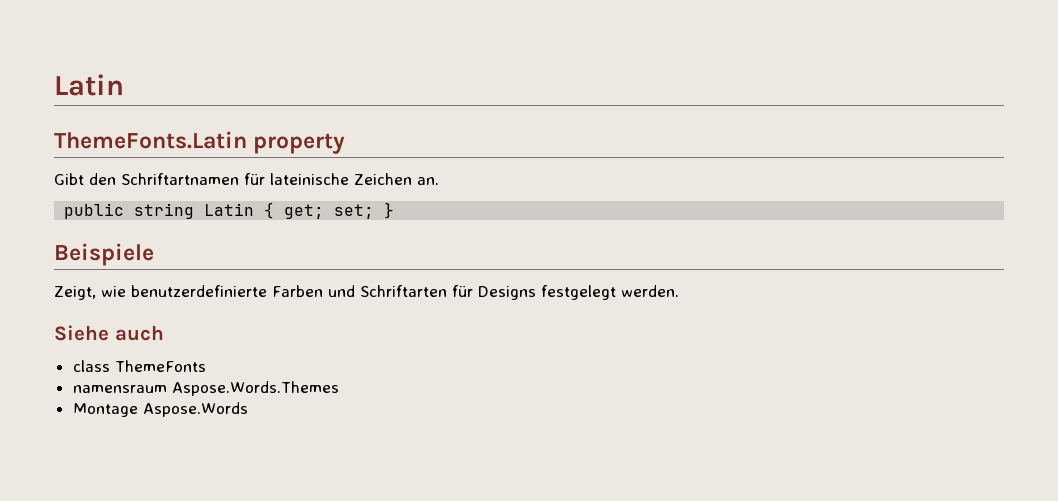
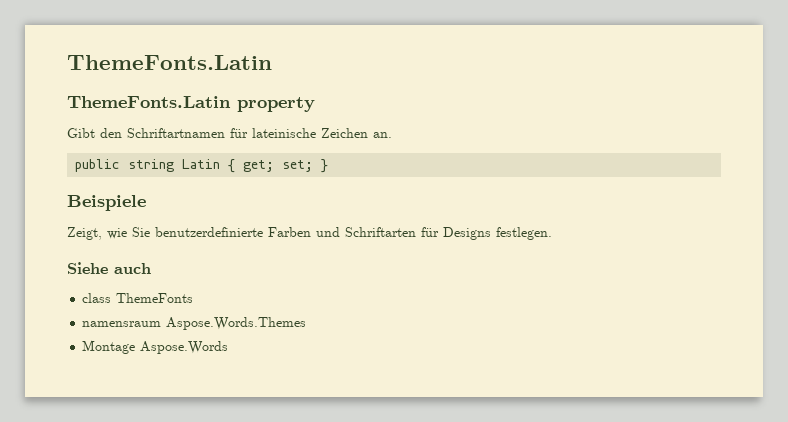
[54,74,124,96] Latin -> [67,55,272,70] ThemeFonts.Latin
(126, 291) none -> [132,227,150,237] Sie
[541,285,679,300] festgelegt werden. -> [496,227,552,240] festlegen.

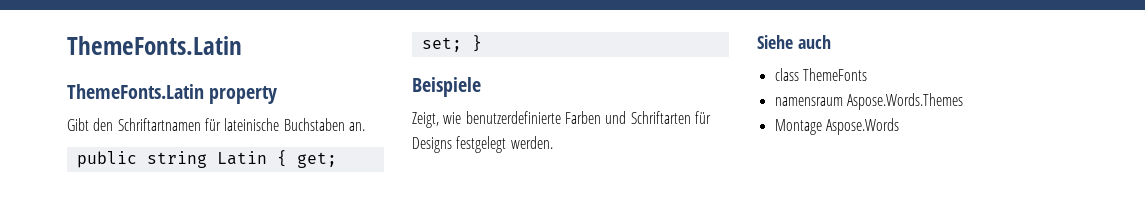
[321,128,368,138] Zeichen -> [283,118,345,131] Buchstaben
[132,227,150,237] Sie -> (462, 118) none
[496,227,552,240] festlegen. -> [456,136,553,153] festgelegt werden.

